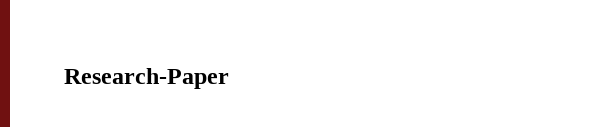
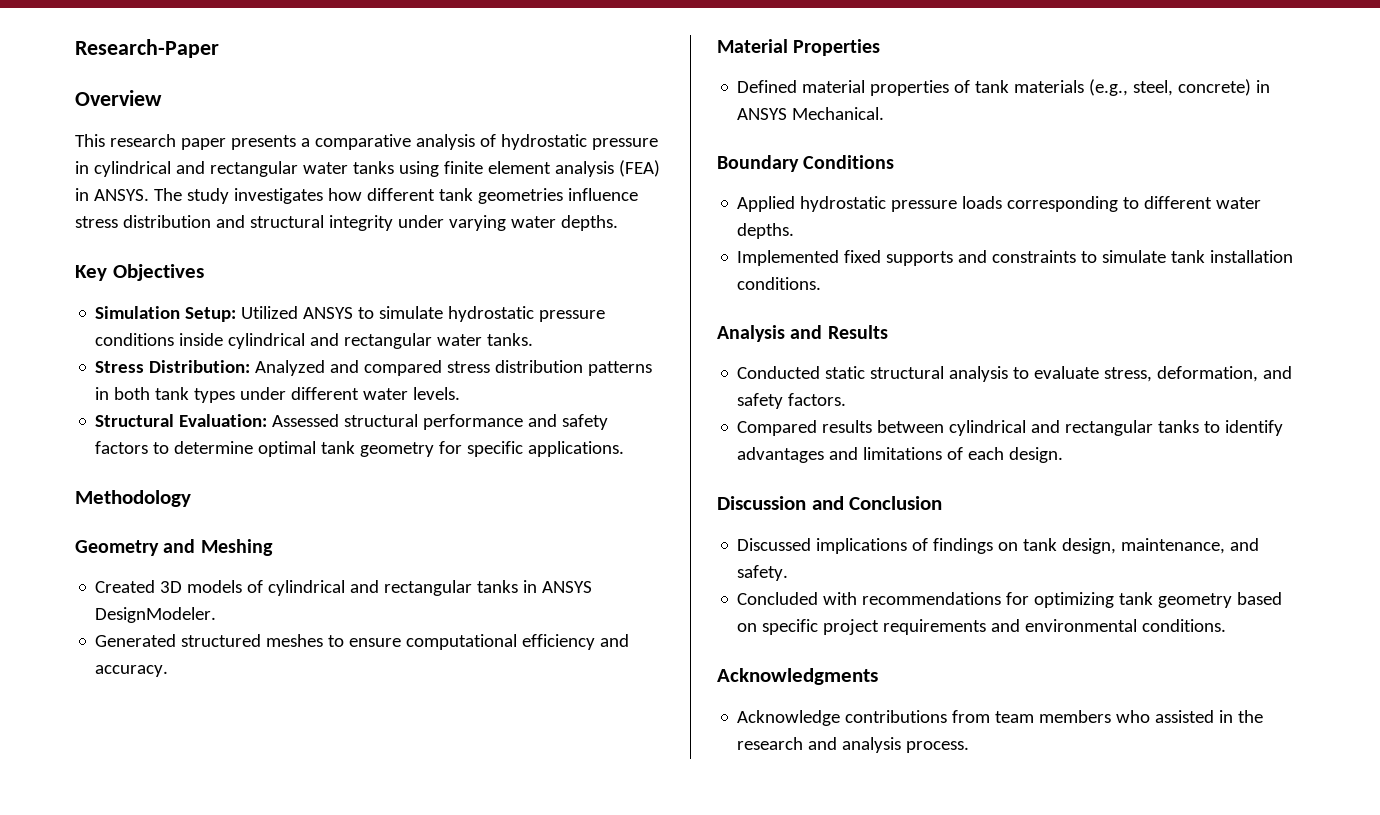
(229, 78) none -> [75,90,162,106] [75,134,658,150] [75,160,660,177] [75,188,638,204] [75,215,618,231] [75,264,204,281] [95,306,606,322] [95,333,534,349] [95,360,653,376] [95,387,461,403] [95,414,609,430] [95,441,625,457] [75,490,191,507] [75,539,273,556] [95,580,593,596] [95,607,217,623] [95,634,630,650] [95,665,169,677] [717,39,881,56] [737,79,1271,96] [737,107,885,120] [717,155,895,172] [737,196,1262,212] [737,223,795,239] [737,250,1294,266] [737,277,822,290] [717,325,888,342] [737,366,1293,382] [737,393,847,409] [737,420,1284,436] [737,447,1064,463] [717,496,943,510] [737,538,1260,554] [737,565,789,581] [737,592,1283,608] [737,619,1227,635] [717,668,878,685] [737,710,1264,726] [737,737,970,753] // Overview // This research paper presents a comparative analysis of hydrostatic pressure in cylindrical and rectangular water tanks using finite element analysis (FEA) in ANSYS. The study investigates how different tank geometries influence stress distribution and structural integrity under varying water depths. // Key Objectives // Simulation Setup: Utilized ANSYS to simulate hydrostatic pressure conditions inside cylindrical and rectangular water tanks. // Stress Distribution: Analyzed and compared stress distribution patterns in both tank types under different water levels. // Structural Evaluation: Assessed structural performance and safety factors to determine optimal tank geometry for specific applications. // Methodology // Geometry and Meshing // Created 3D models of cylindrical and rectangular tanks in ANSYS DesignModeler. // Generated structured meshes to ensure computational efficiency and accuracy. // Material Properties // Defined material properties of tank materials (e.g., steel, concrete) in ANSYS Mechanical. // Boundary Conditions // Applied hydrostatic pressure loads corresponding to different water depths. // Implemented fixed supports and constraints to simulate tank installation conditions. // Analysis and Results // Conducted static structural analysis to evaluate stress, deformation, and safety factors. // Compared results between cylindrical and rectangular tanks to identify advantages and limitations of each design. // Discussion and Conclusion // Discussed implications of findings on tank design, maintenance, and safety. // Concluded with recommendations for optimizing tank geometry based on specific project requirements and environmental conditions. // Acknowledgments // Acknowledge contributions from team members who assisted in the research and analysis process.

